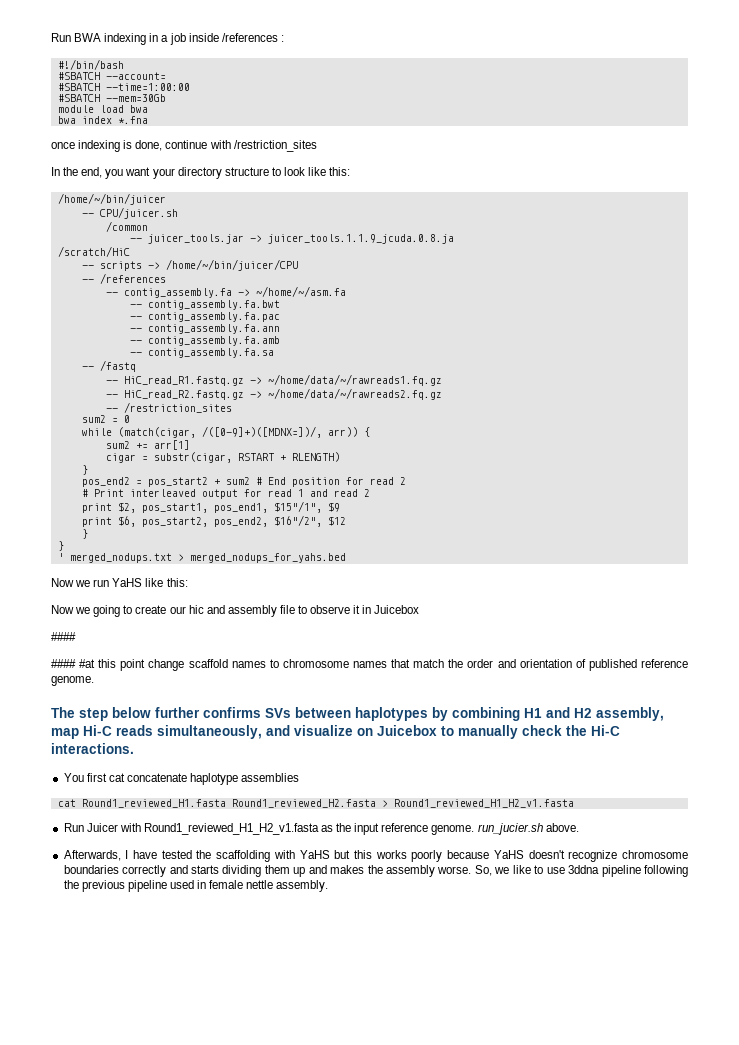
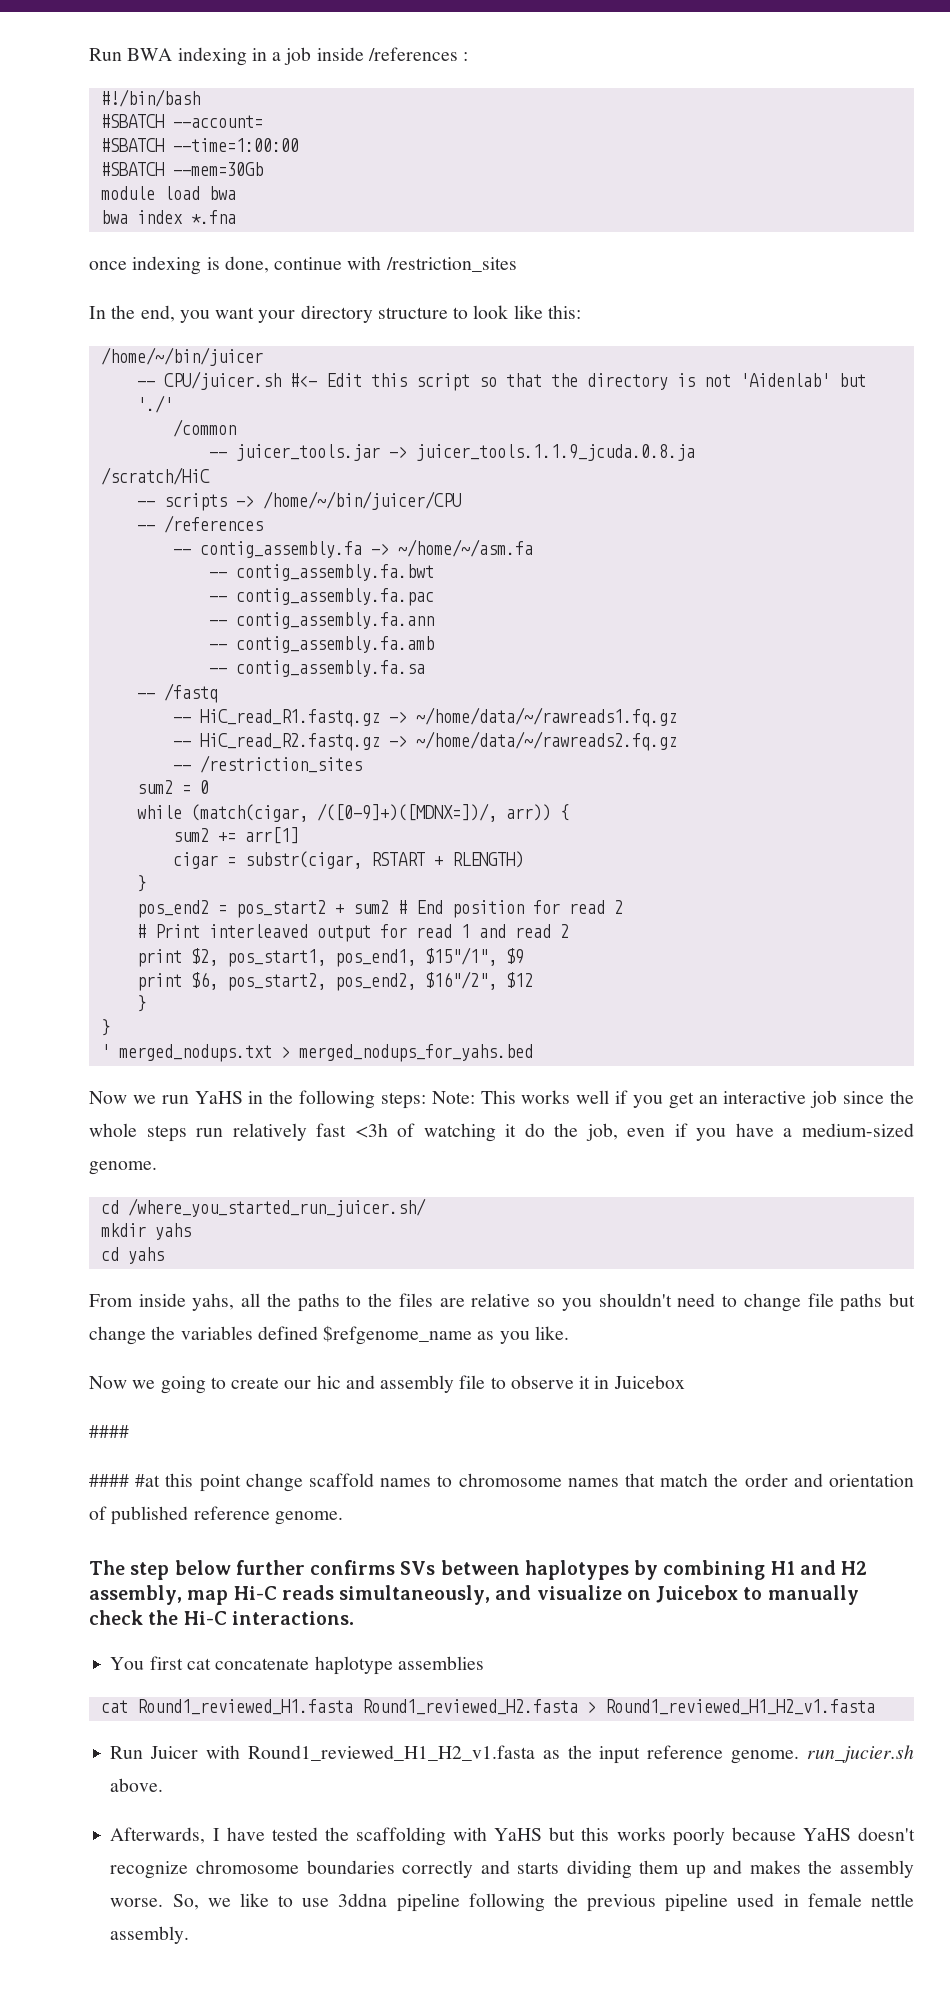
(178, 213) none -> [289,373,866,391] [136,395,173,413] #<- Edit this script so that the directory is not 'Aidenlab' but './'
[145,578,188,587] like this: -> [248,1090,915,1109] [89,1123,914,1142] [89,1161,157,1175] [100,1198,426,1217] [100,1223,191,1240] [100,1247,164,1264] [89,1293,915,1312] [89,1325,569,1345] in the following steps: Note: This works well if you get an interactive job since the whole steps run relatively fast <3h of watching it do the job, even if you have a medium-sized genome. // cd /where_you_started_run_juicer.sh/ // mkdir yahs // cd yahs // From inside yahs, all the paths to the files are relative so you shouldn't need to change file paths but change the variables defined $refgenome_name as you like.

